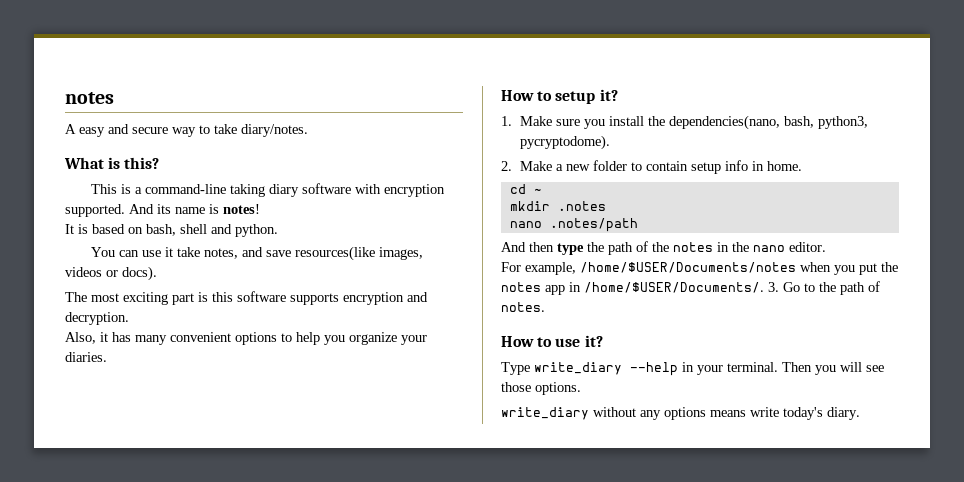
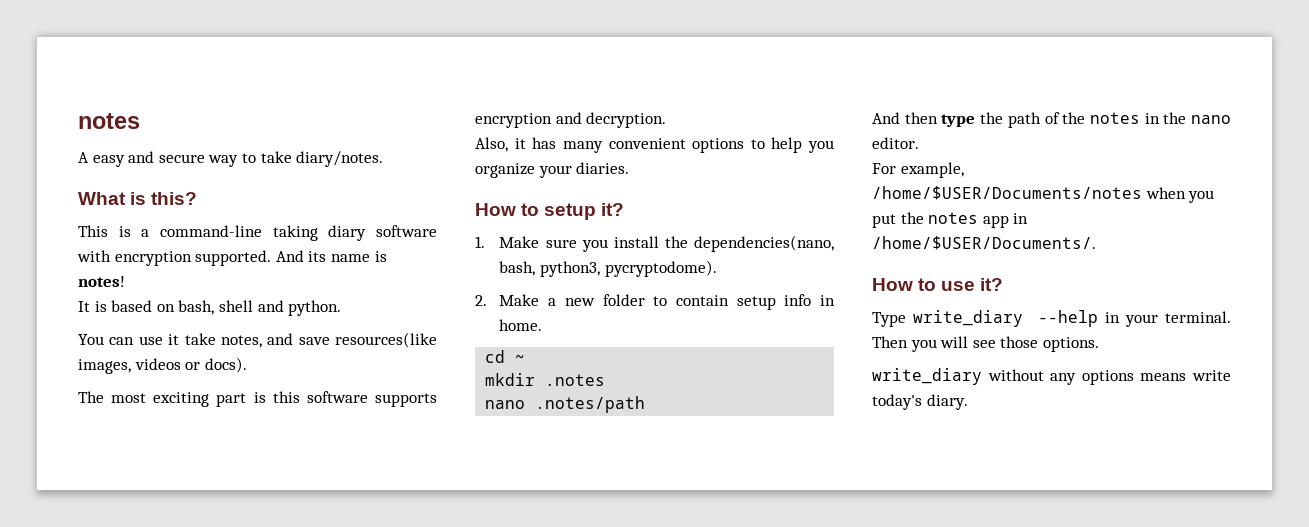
[768,281,880,295] [501,302,545,312] 3. Go to the path of notes. -> (1096, 243) none

